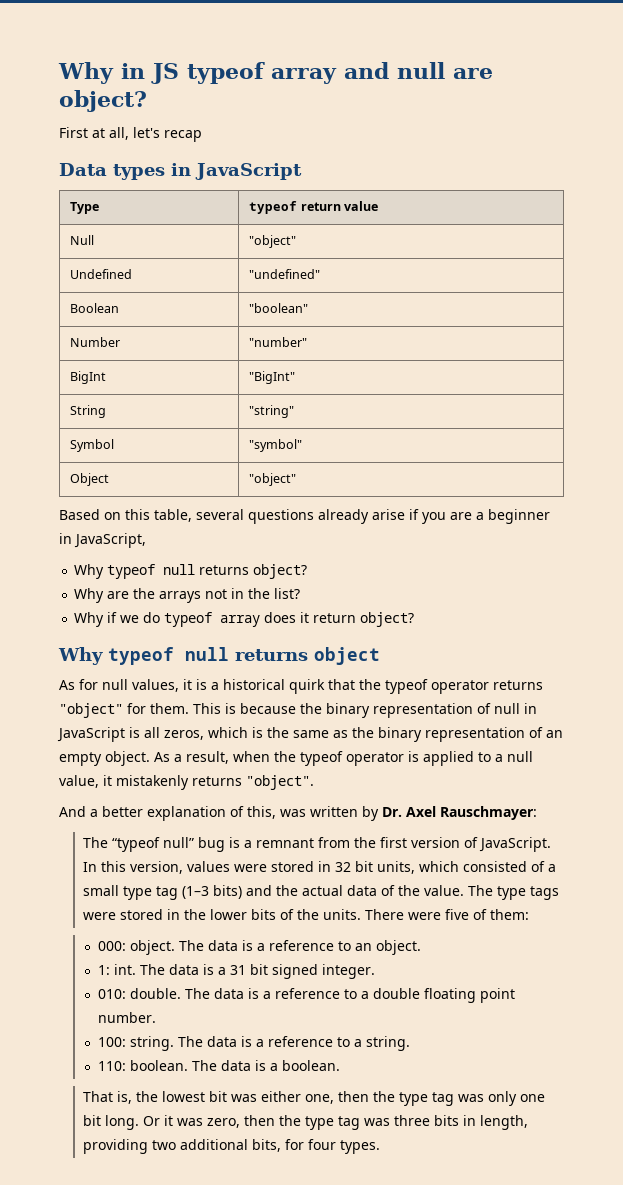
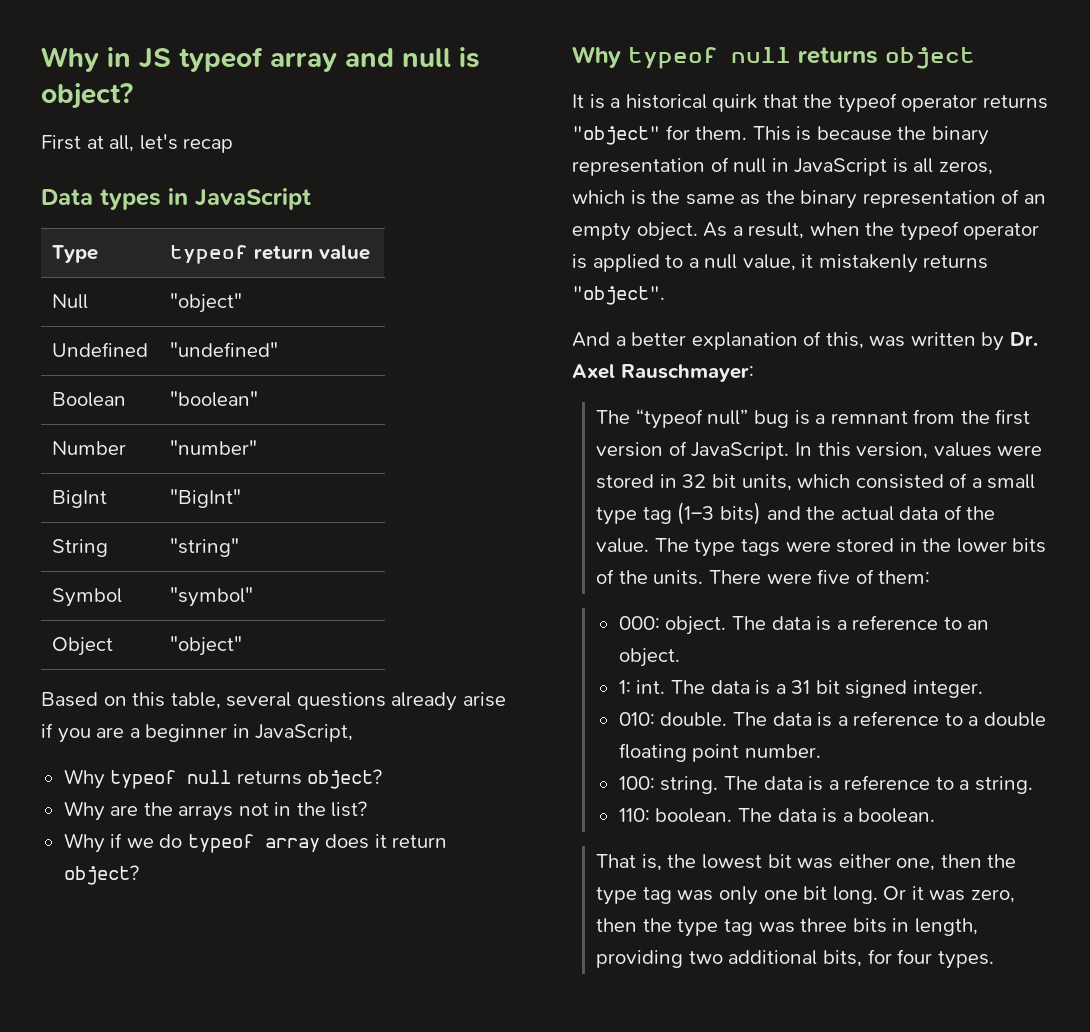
[453,68,493,79] are -> [459,47,479,68] is
[59,679,192,692] As for null values, it -> [572,94,584,108] It

